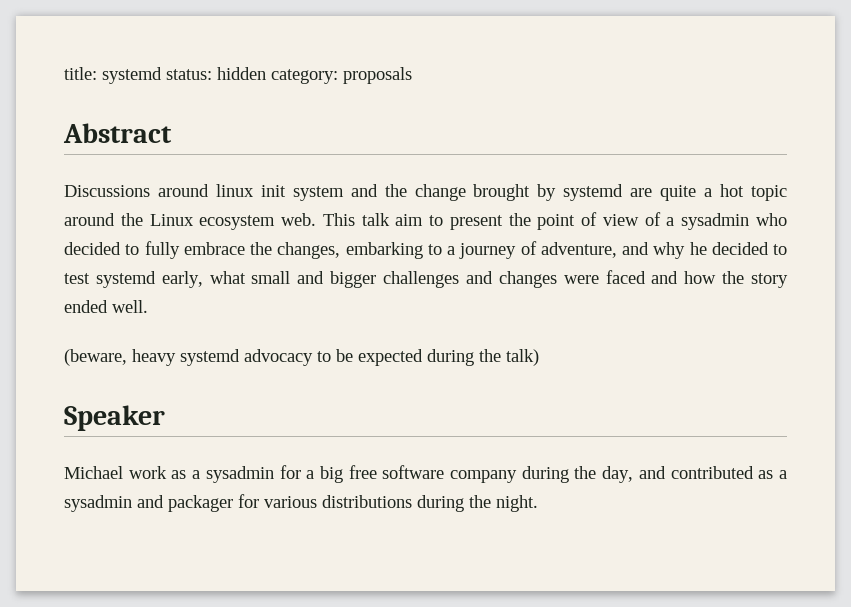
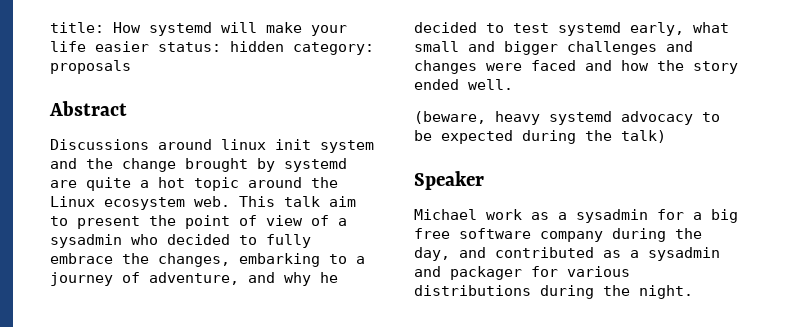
[102,67,162,84] systemd -> [113,22,347,36] [50,41,149,52] How systemd will make your life easier

